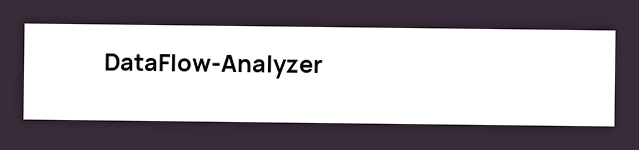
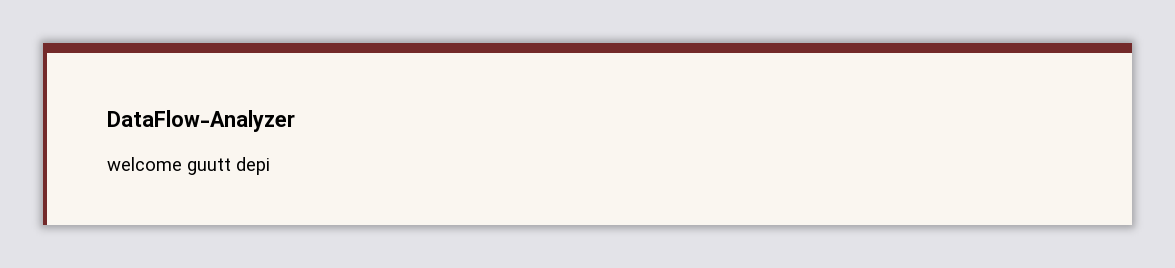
(323, 66) none -> [107,157,270,175] // welcome guutt depi

